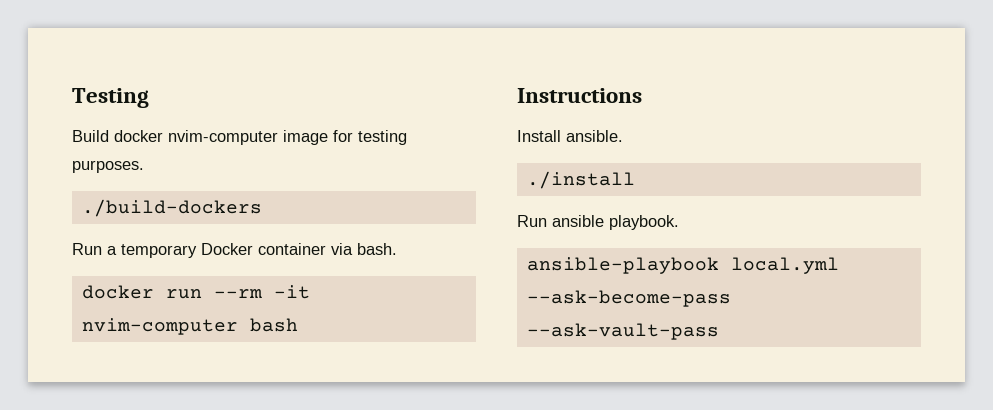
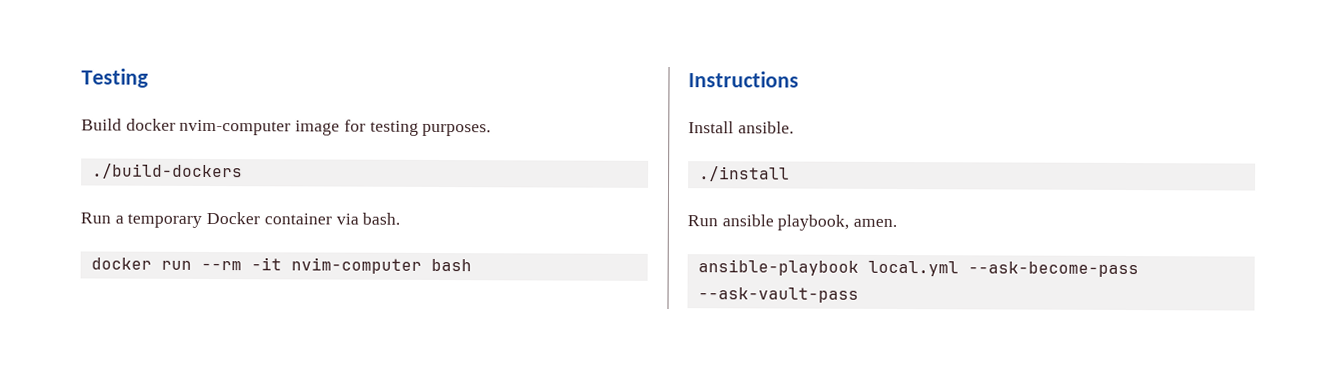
[609,215,679,230] playbook. -> [777,214,898,231] playbook, amen.

